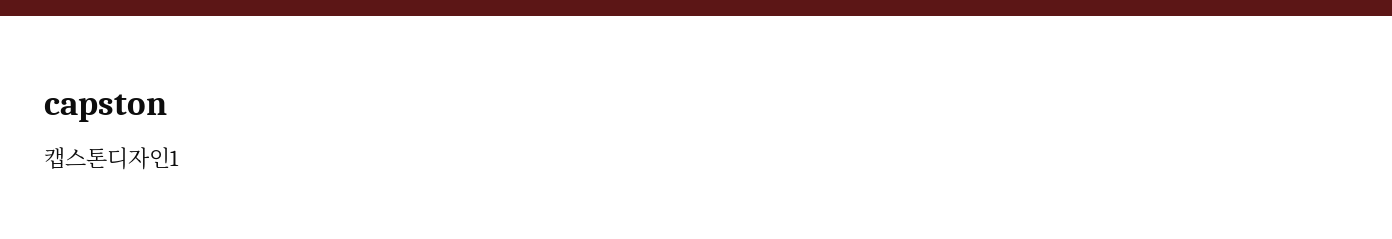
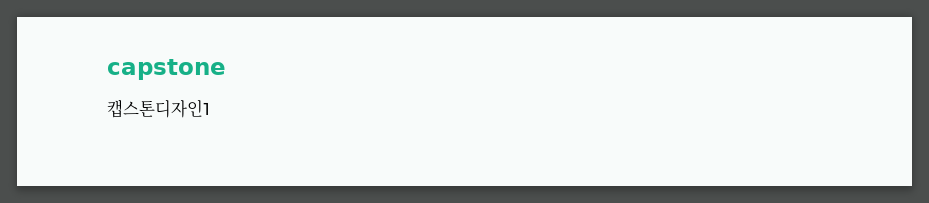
[44,94,167,122] capston -> [107,59,226,80] capstone

